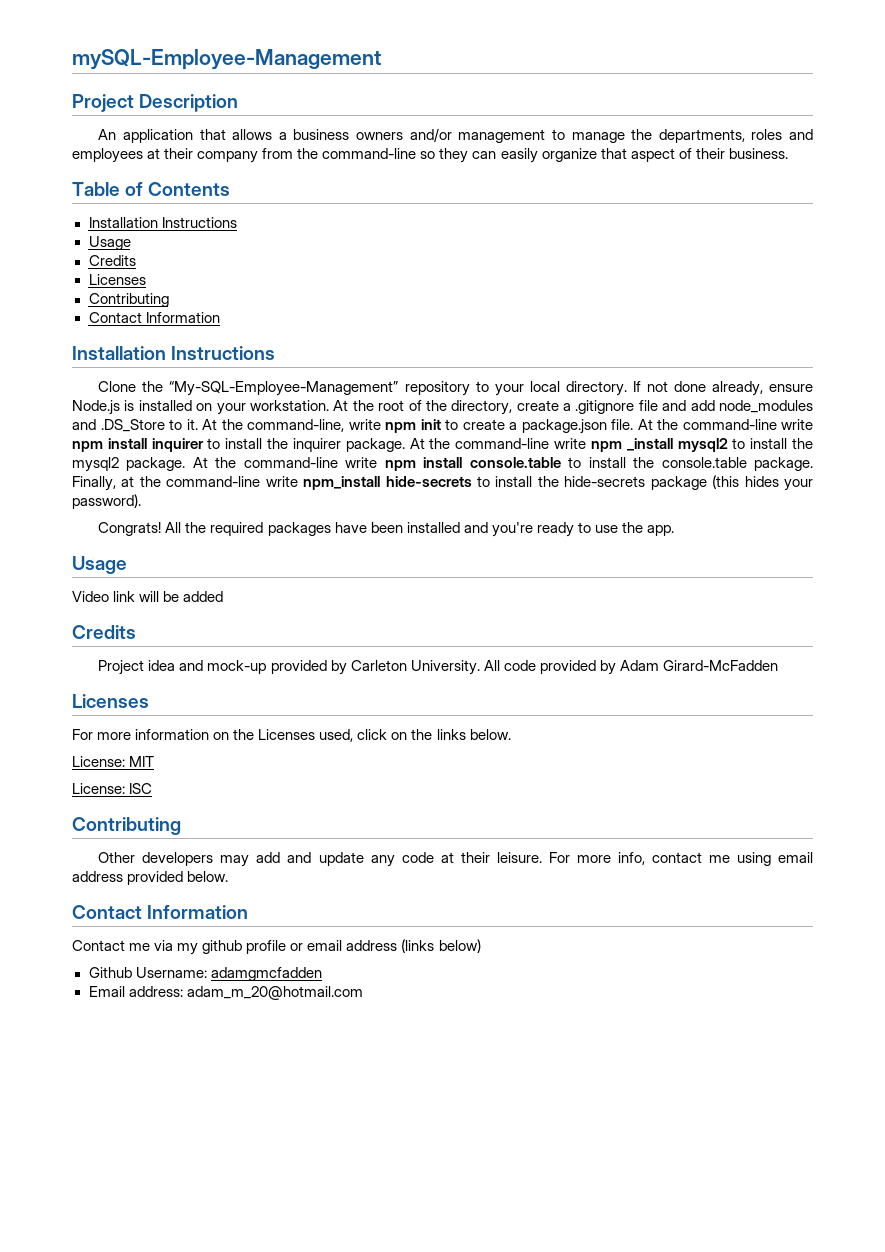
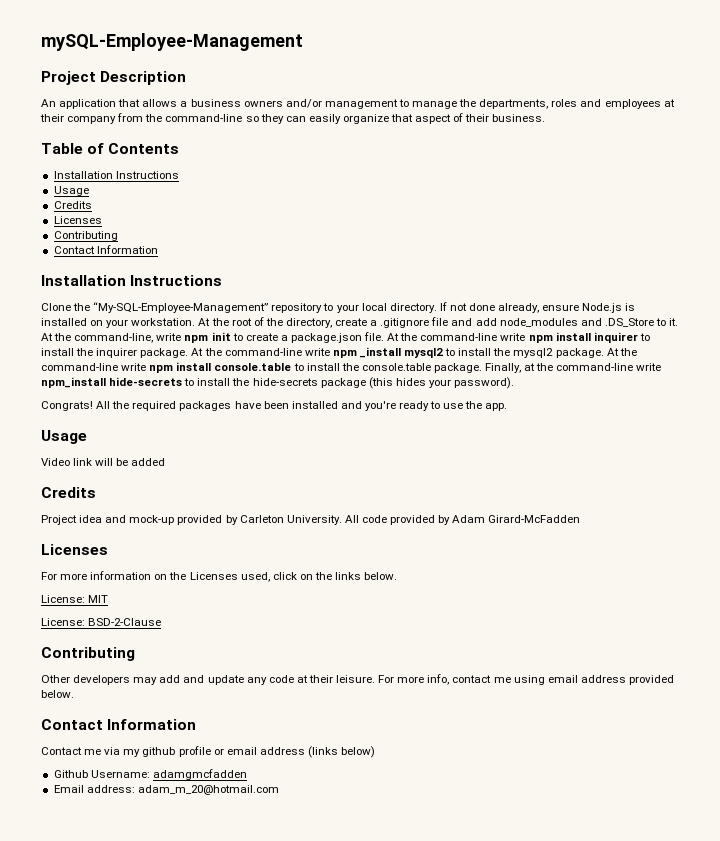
[129,783,153,794] ISC -> [88,618,162,626] BSD-2-Clause

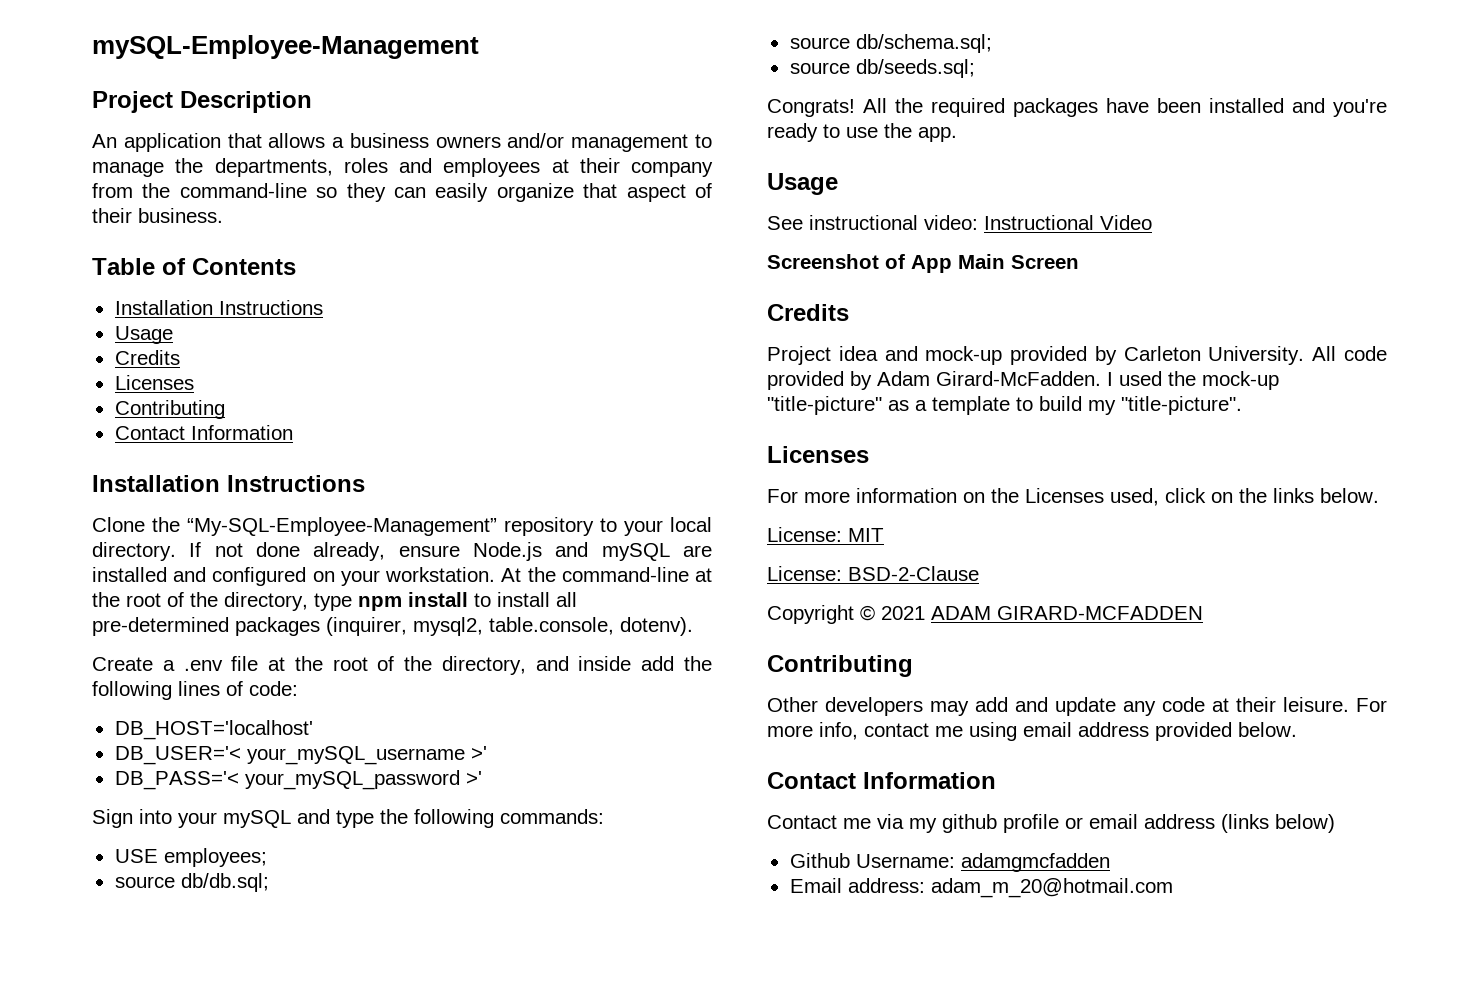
[625,303,636,311] [41,318,87,326] is installed -> [555,542,712,561] [92,567,307,586] and mySQL are installed and configured
[231,317,679,328] [41,332,650,343] [41,347,637,358] [41,362,662,373] [41,377,515,389] root of the directory, create a .gitignore file and add node_modules and .DS_Store to it. At the command-line, write npm init to create a package.json file. At the command-line write npm install inquirer to install the inquirer package. At the command-line write npm _install mysql2 to install the mysql2 package. At the command-line write npm install console.table to install the console.table package. Finally, at the command-line write npm_install hide-secrets to install the hide-secrets package (this hides your password). -> [561,567,712,582] [92,592,577,611] [92,617,693,636] [92,656,712,675] [92,681,298,700] [114,720,313,740] [114,746,487,765] [114,770,482,790] [92,809,604,828] [114,848,267,867] [114,873,269,892] [789,34,992,53] [789,59,975,78] command-line at the root of the directory, type npm install to install all pre-determined packages (inquirer, mysql2, table.console, dotenv). // Create a .env file at the root of the directory, and inside add the following lines of code: // DB_HOST='localhost' // DB_USER='< your_mySQL_username >' // DB_PASS='< your_mySQL_password >' // Sign into your mySQL and type the following commands: // USE employees; // source db/db.sql; // source db/schema.sql; // source db/seeds.sql;
[41,458,166,466] Video link will be added -> [767,215,1152,230] [767,254,1079,273] See instructional video: Instructional Video // Screenshot of App Main Screen
[488,515,581,523] Girard-McFadden -> [936,371,1279,390] [767,396,1242,415] Girard-McFadden. I used the mock-up "title-picture" as a template to build my "title-picture".
(162, 622) none -> [767,605,1203,624] // Copyright © 2021 ADAM GIRARD-MCFADDEN

